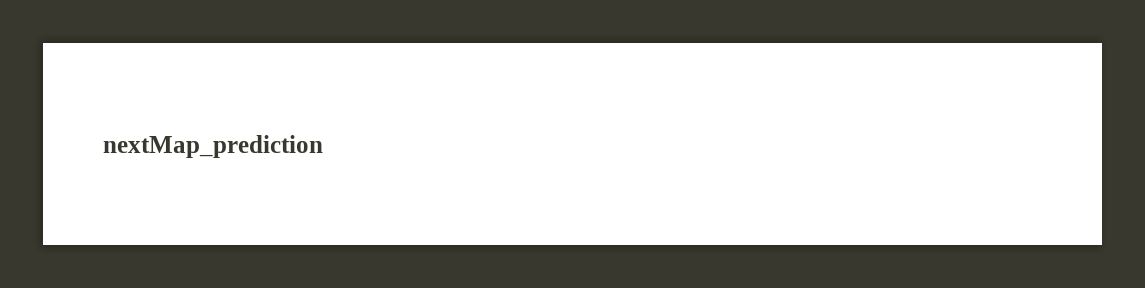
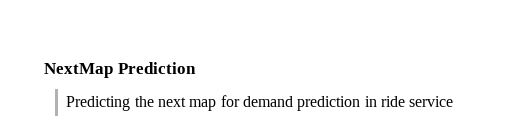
[103,135,323,158] nextMap_prediction -> [44,62,196,78] [66,95,454,111] NextMap Prediction // Predicting the next map for demand prediction in ride service

